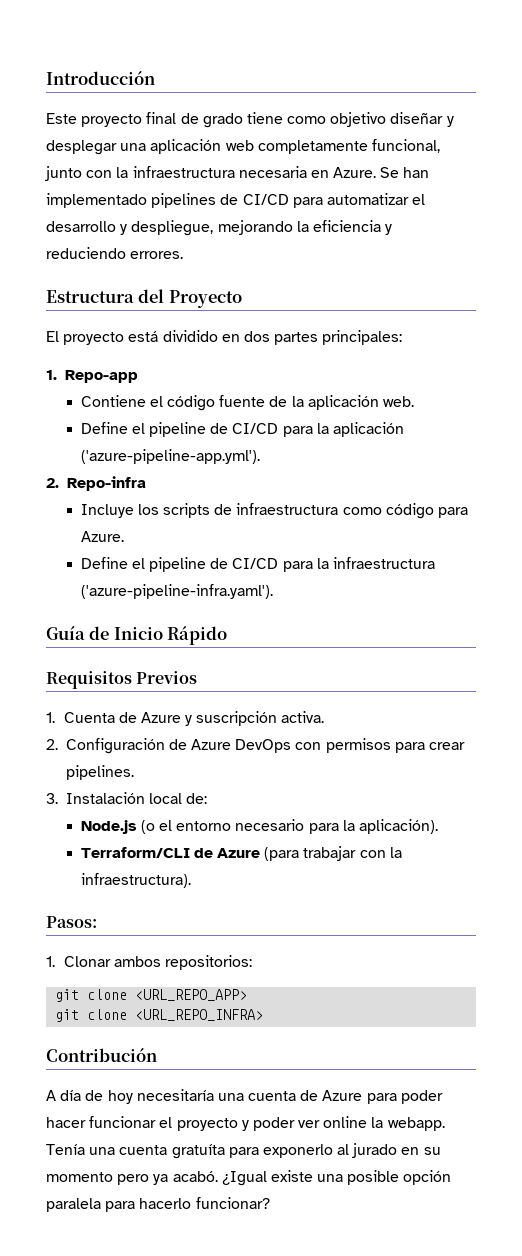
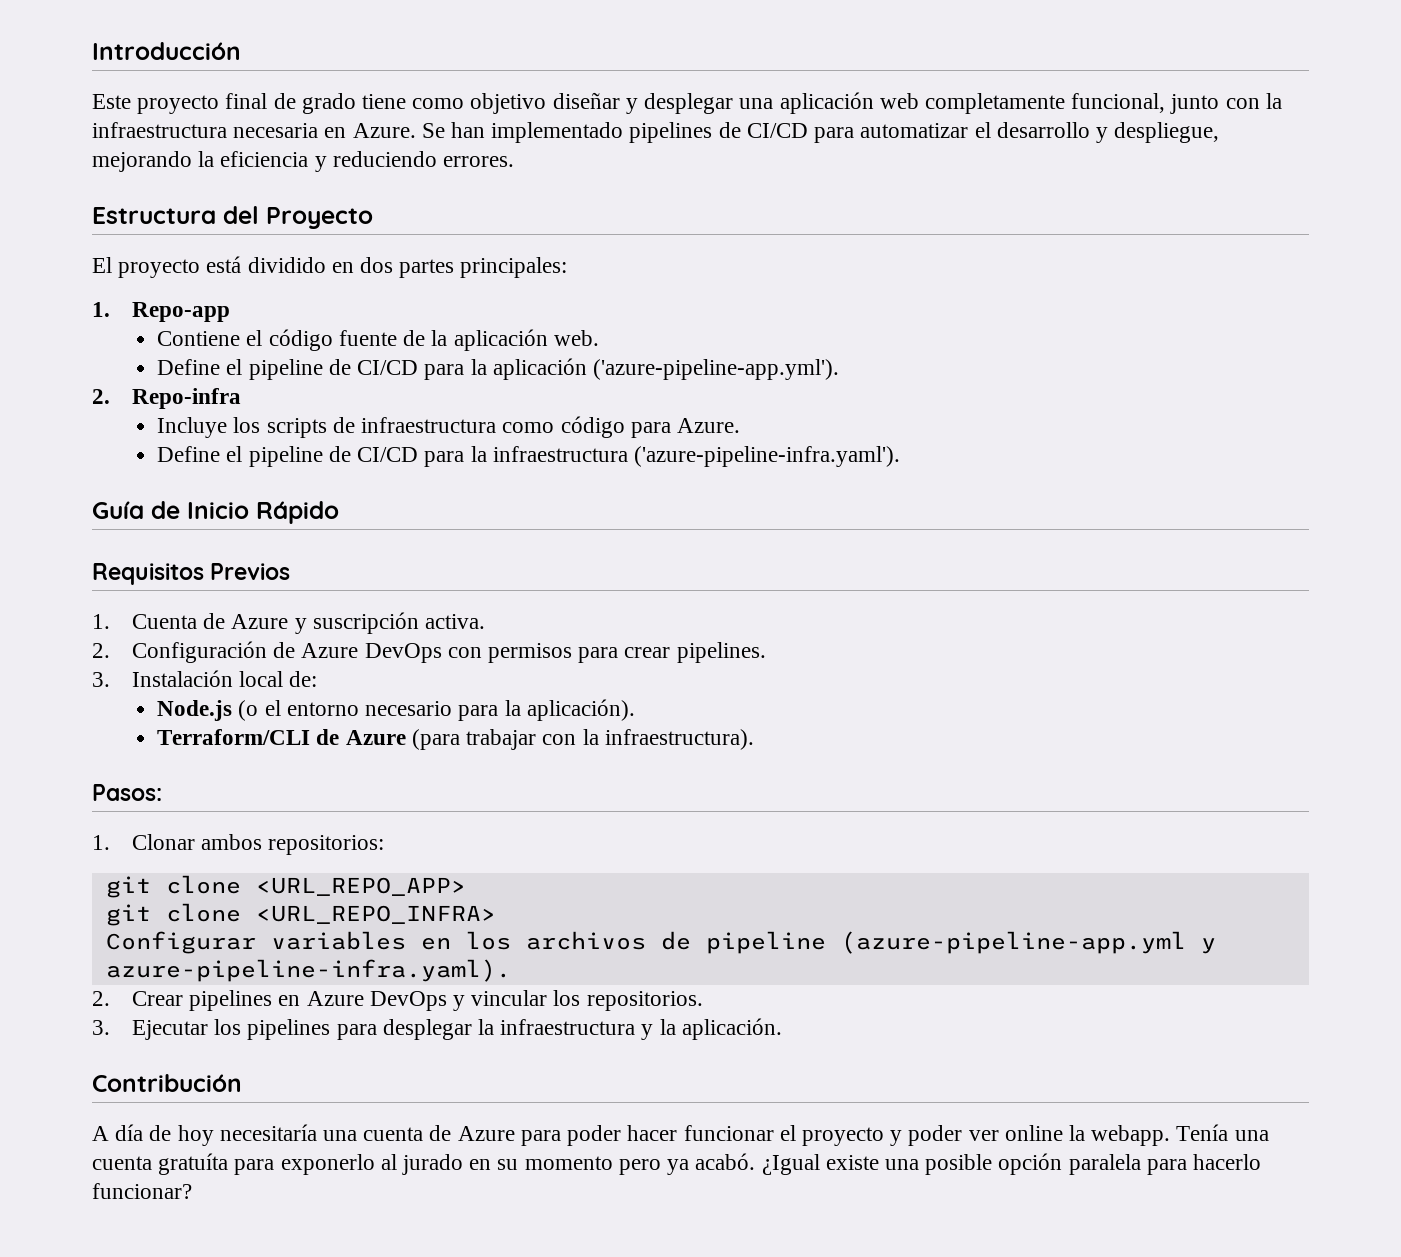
(264, 1015) none -> [105,931,1216,954] [105,959,511,982] [92,990,703,1011] [92,1018,782,1040] // Configurar variables en los archivos de pipeline (azure-pipeline-app.yml y azure-pipeline-infra.yaml). // 2. Crear pipelines en Azure DevOps y vincular los repositorios. // 3. Ejecutar los pipelines para desplegar la infraestructura y la aplicación.

